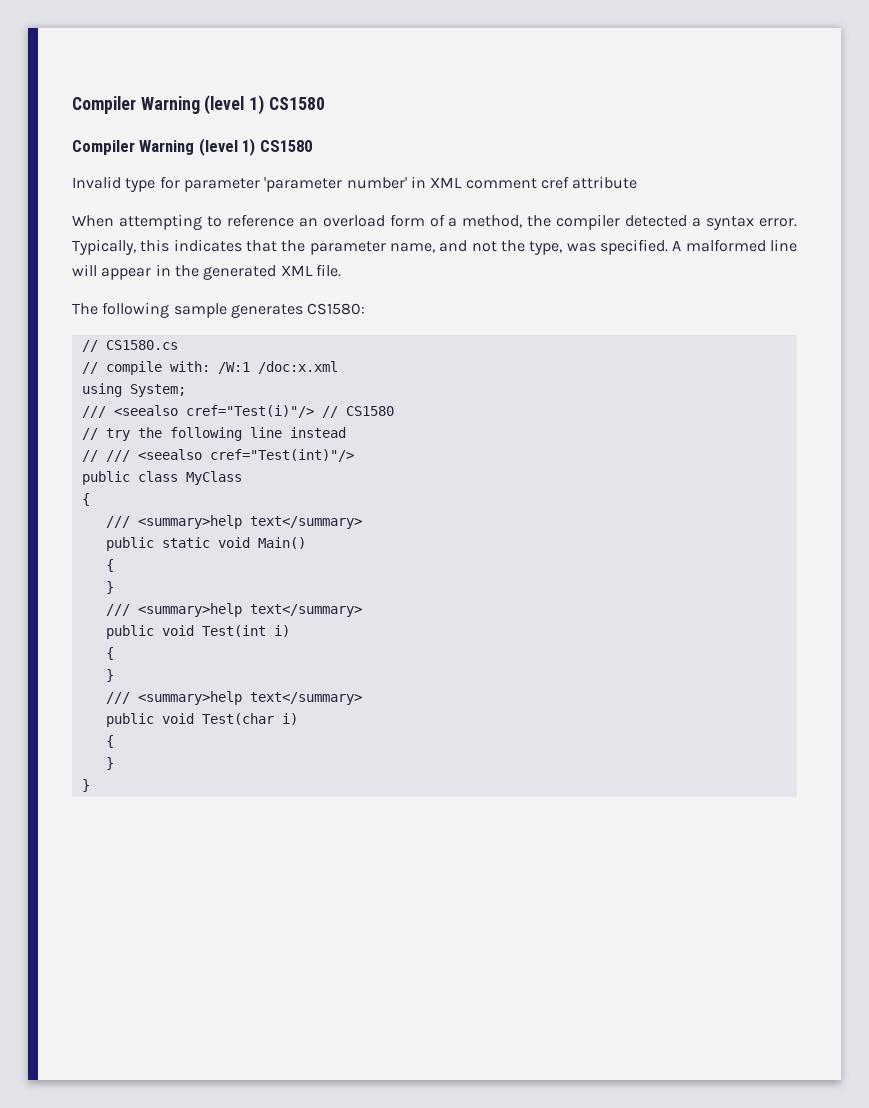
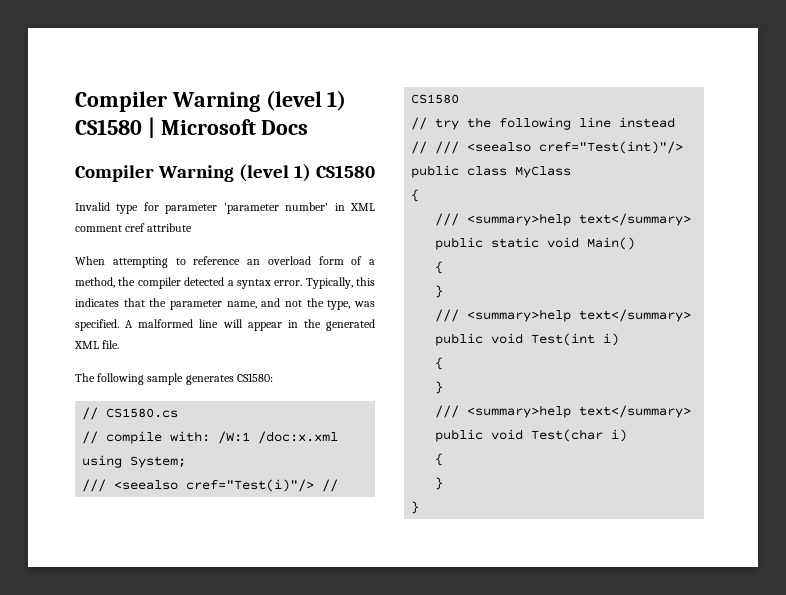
[72,95,325,115] Compiler Warning (level 1) CS1580 -> [75,90,347,112] [75,117,309,138] Compiler Warning (level 1) CS1580 | Microsoft Docs

